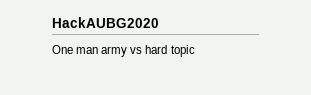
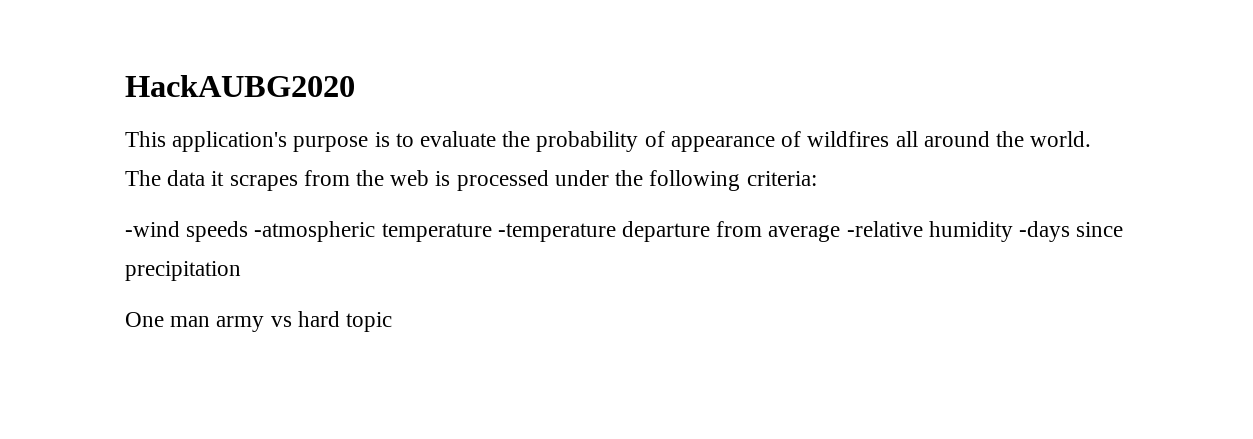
(159, 22) none -> [125,131,1092,152] [125,170,817,191] [125,221,1124,242] [125,261,241,281] // This application's purpose is to evaluate the probability of appearance of wildfires all around the world. The data it scrapes from the web is processed under the following criteria: // -wind speeds -atmospheric temperature -temperature departure from average -relative humidity -days since precipitation

